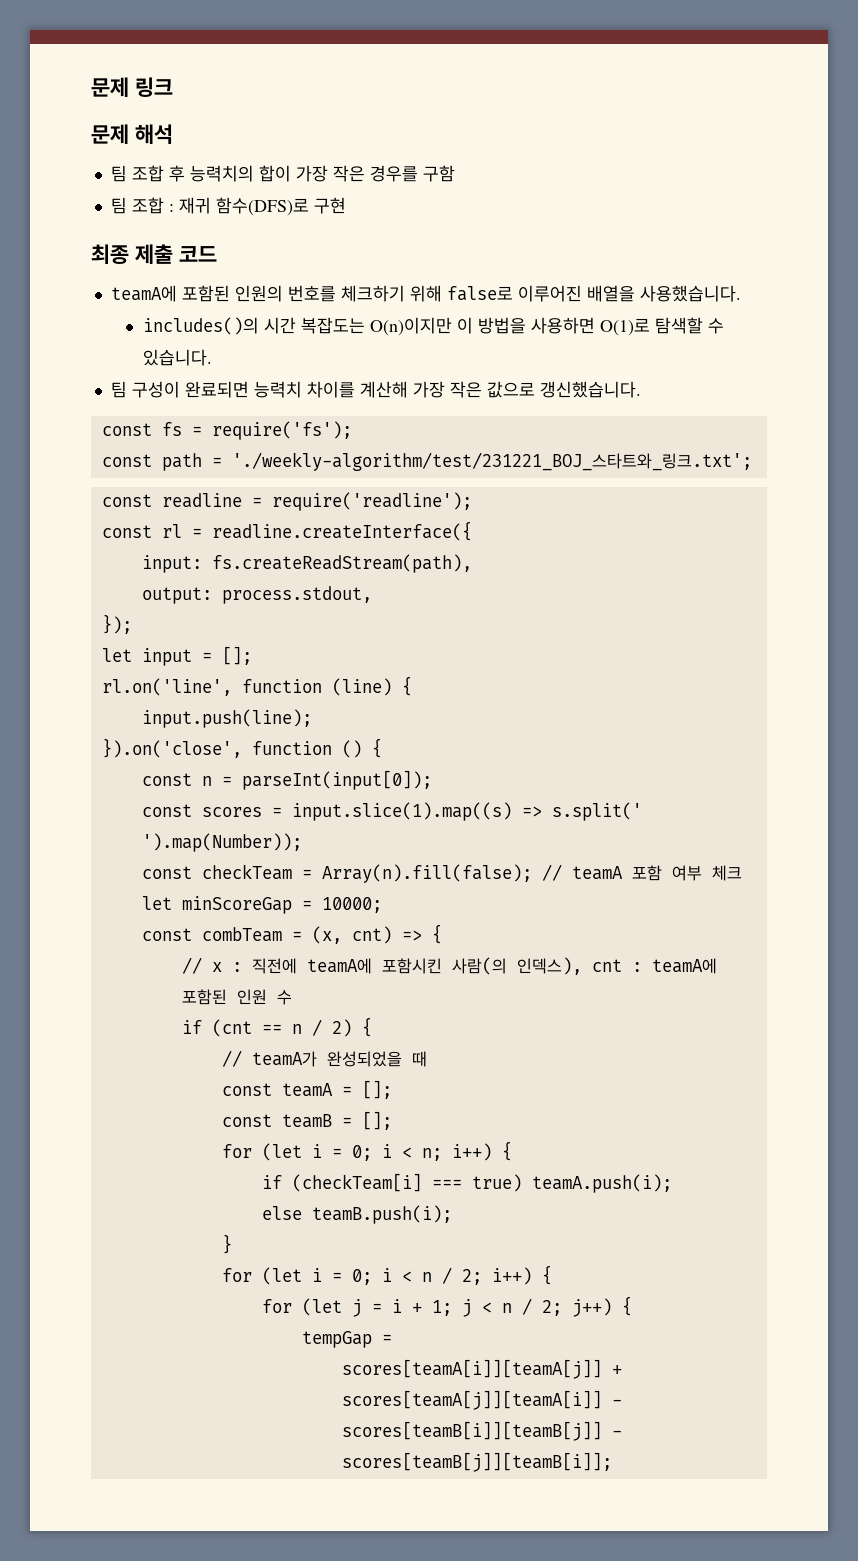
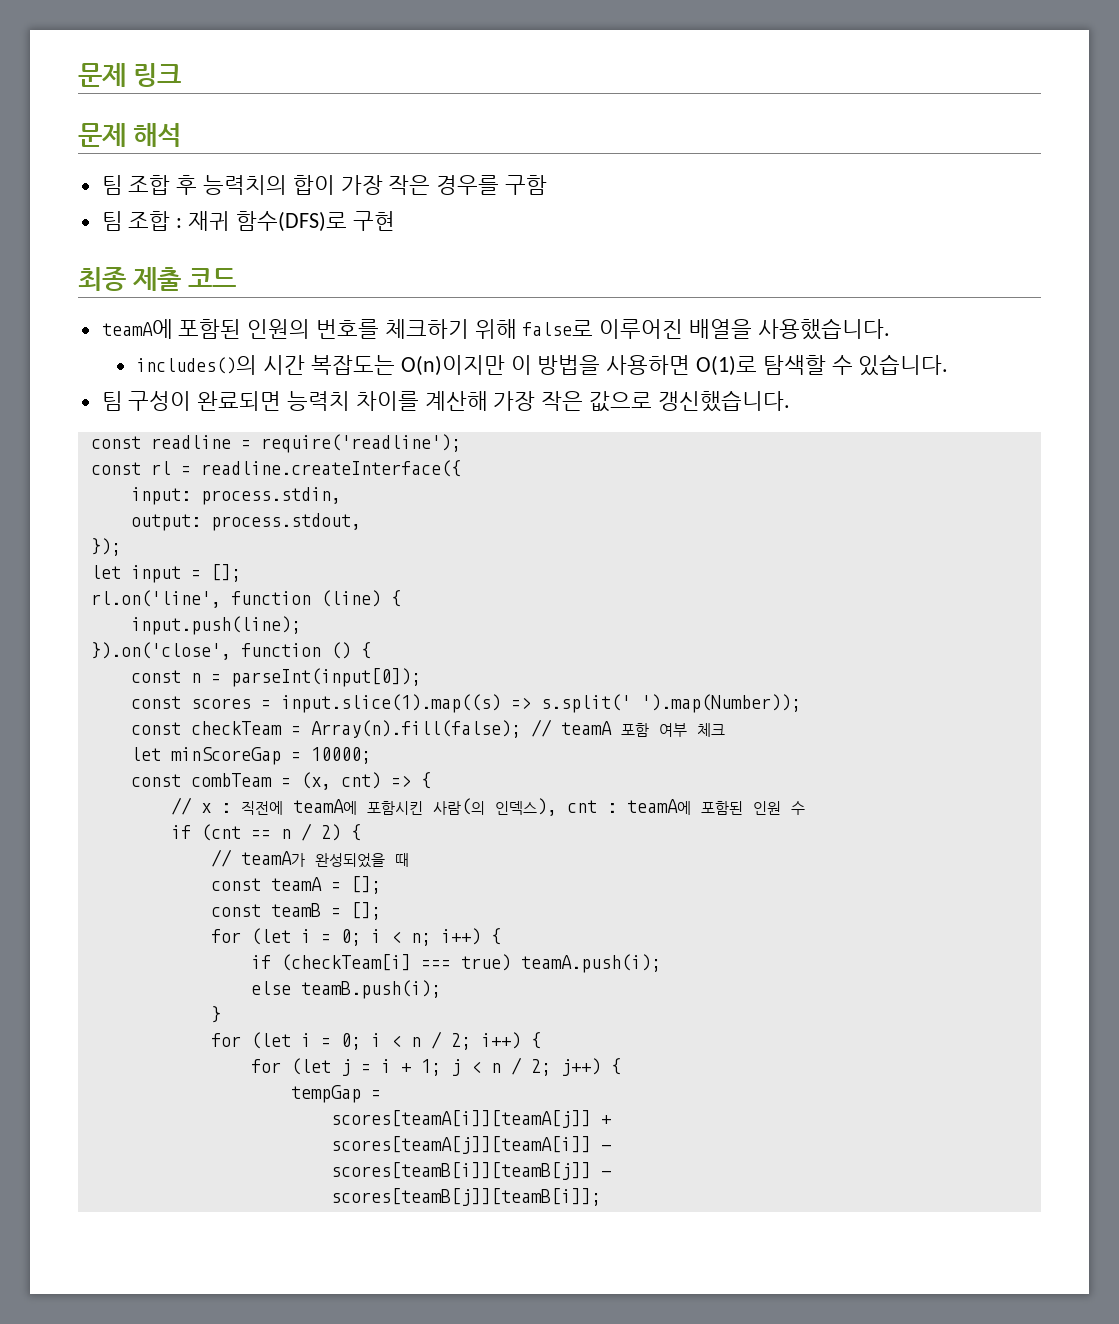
[101,421,352,440] [101,452,752,471] // const fs = require('fs'); // const path = './weekly-algorithm/test/231221_BOJ_스타트와_링크.txt'; -> (790, 401) none
[211,554,472,573] fs.createReadStream(path), -> [200,487,341,505] process.stdin,

